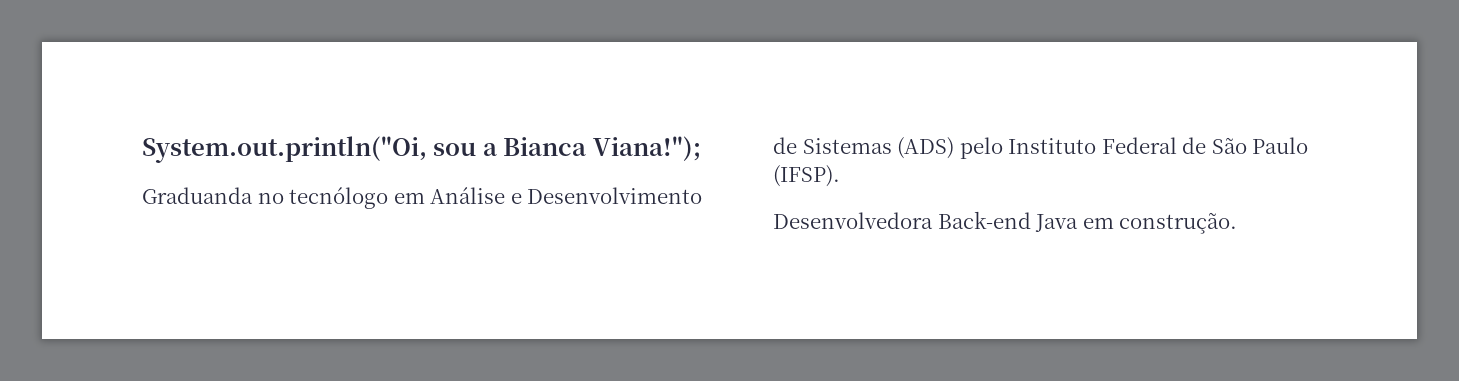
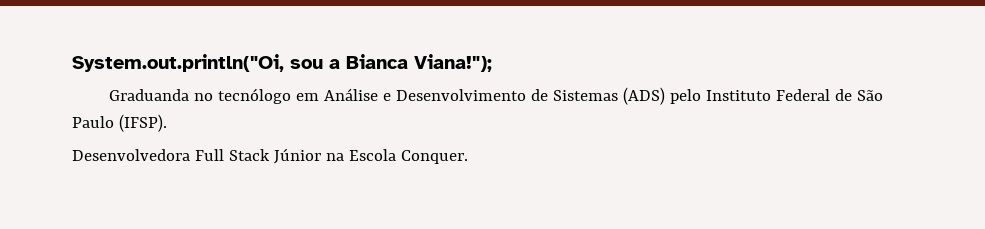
[937,211,1238,234] Back-end Java em construção. -> [194,148,468,164] Full Stack Júnior na Escola Conquer.

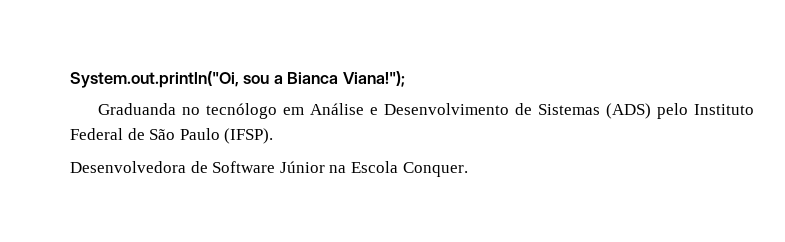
[194,149,270,161] Full Stack -> [190,161,276,173] de Software

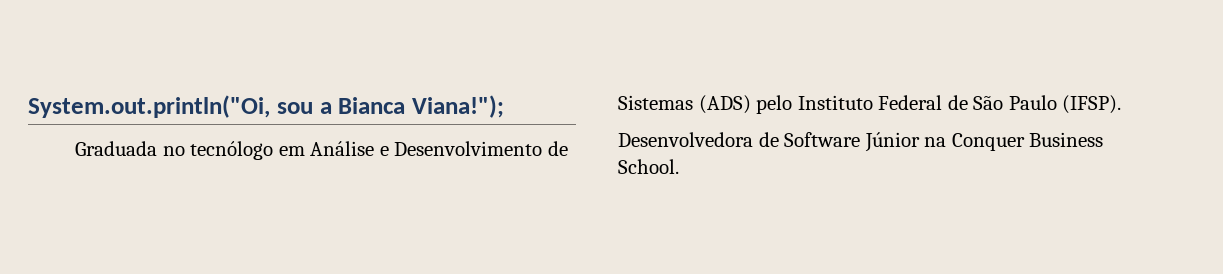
[98,103,177,115] Graduanda -> [74,141,157,156] Graduada
[350,161,468,177] Escola Conquer. -> [951,132,1104,151] [618,159,679,174] Conquer Business School.

